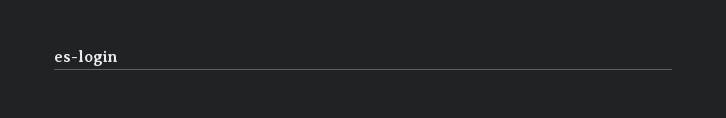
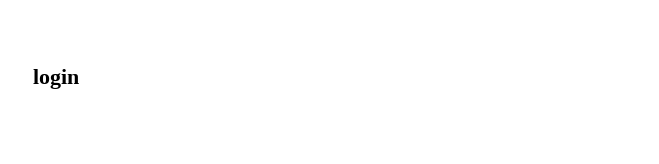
[54,50,118,66] es-login -> [33,69,79,89] login

